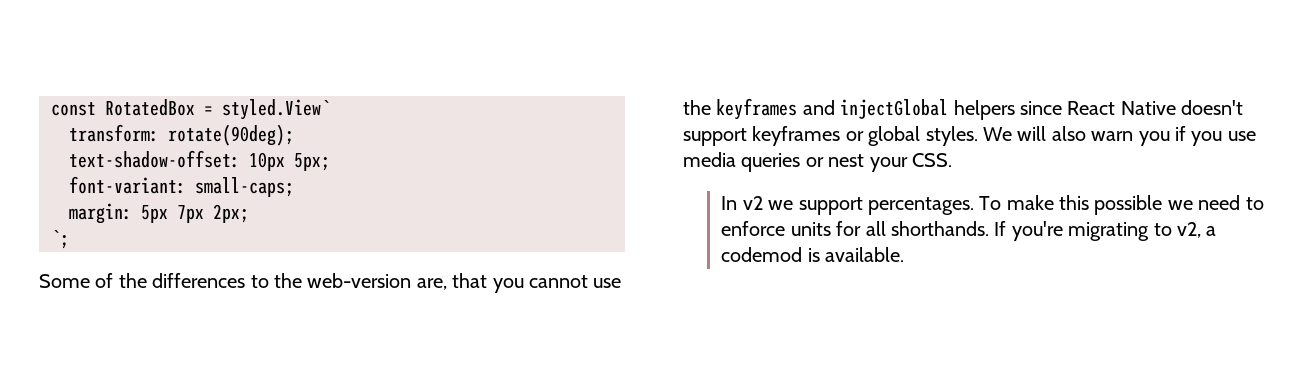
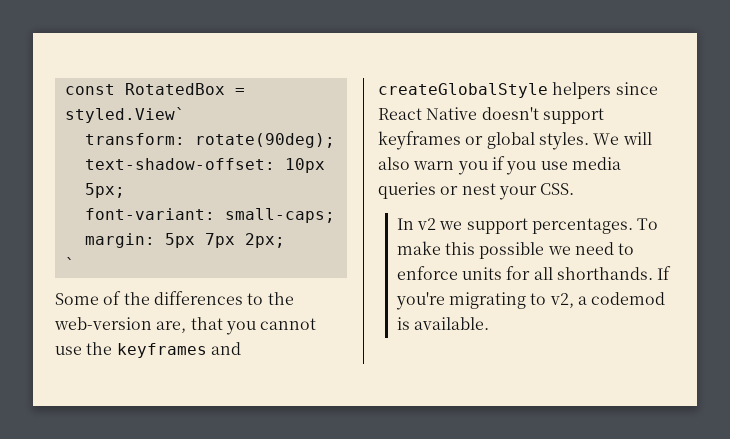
[51,230,69,249] `; -> [64,257,75,270] `
[840,99,949,119] injectGlobal -> [378,83,548,98] createGlobalStyle

